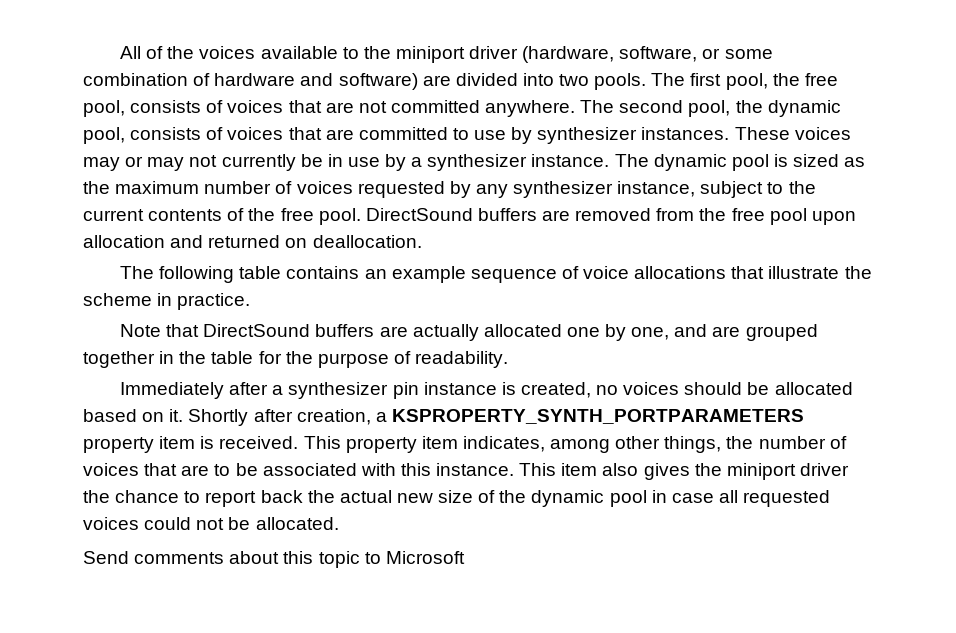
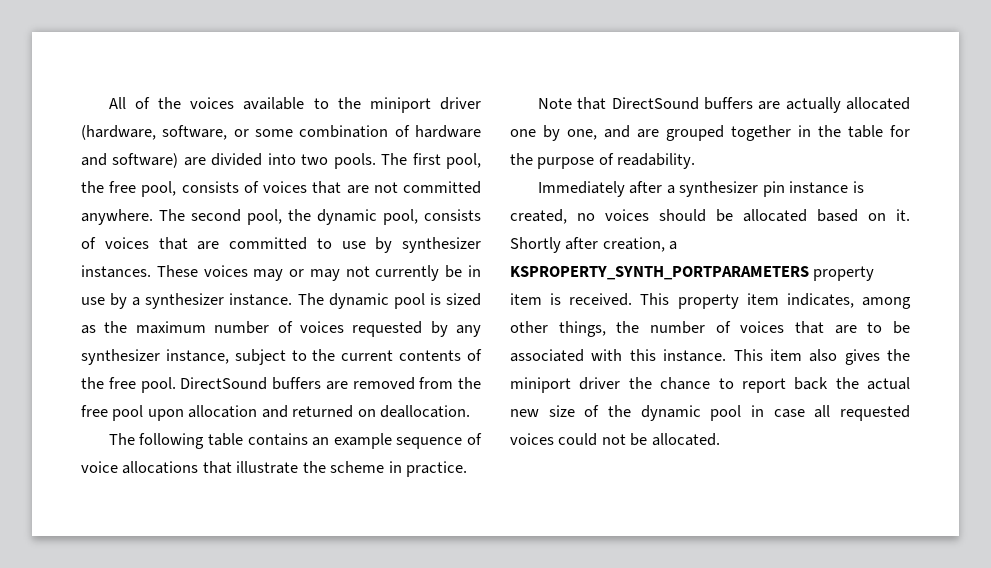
[83,551,465,568] // Send comments about this topic to Microsoft -> (720, 439) none

